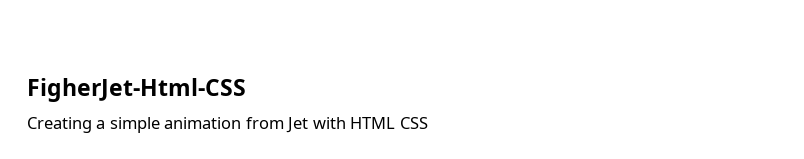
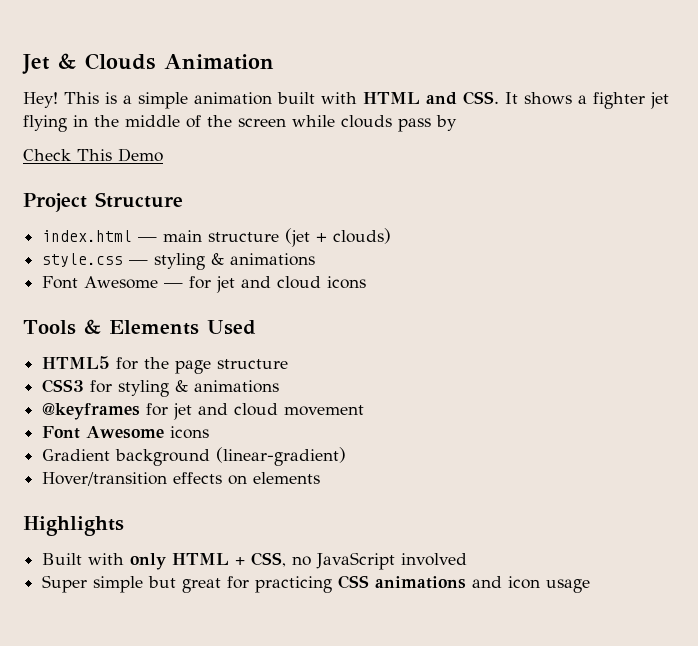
[27,78,246,102] [27,117,428,133] FigherJet-Html-CSS // Creating a simple animation from Jet with HTML CSS -> [22,53,274,74] [23,91,669,109] [23,115,457,132] [23,148,163,162] [23,192,183,212] [42,228,392,247] [42,253,316,270] [42,276,367,293] [23,319,256,335] [42,356,289,374] [42,379,280,397] [42,403,365,420] [42,426,210,439] [42,447,347,466] [42,472,321,486] [23,516,124,536] [42,552,468,570] [42,575,591,593] Jet & Clouds Animation // Hey! This is a simple animation built with HTML and CSS. It shows a fighter jet flying in the middle of the screen while clouds pass by // Check This Demo // Project Structure // index.html — main structure (jet + clouds) // style.css — styling & animations // Font Awesome — for jet and cloud icons // Tools & Elements Used // HTML5 for the page structure // CSS3 for styling & animations // @keyframes for jet and cloud movement // Font Awesome icons // Gradient background (linear-gradient) // Hover/transition effects on elements // Highlights // Built with only HTML + CSS, no JavaScript involved // Super simple but great for practicing CSS animations and icon usage

